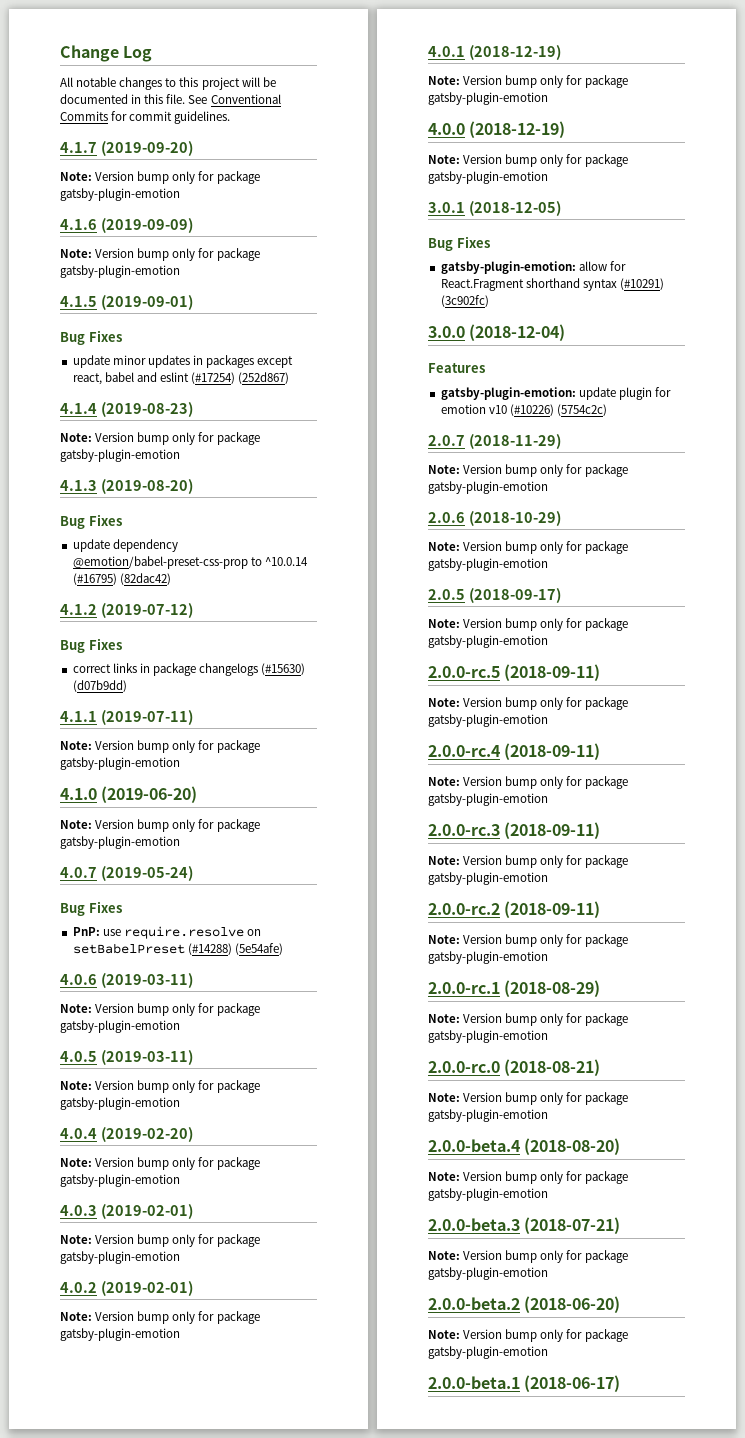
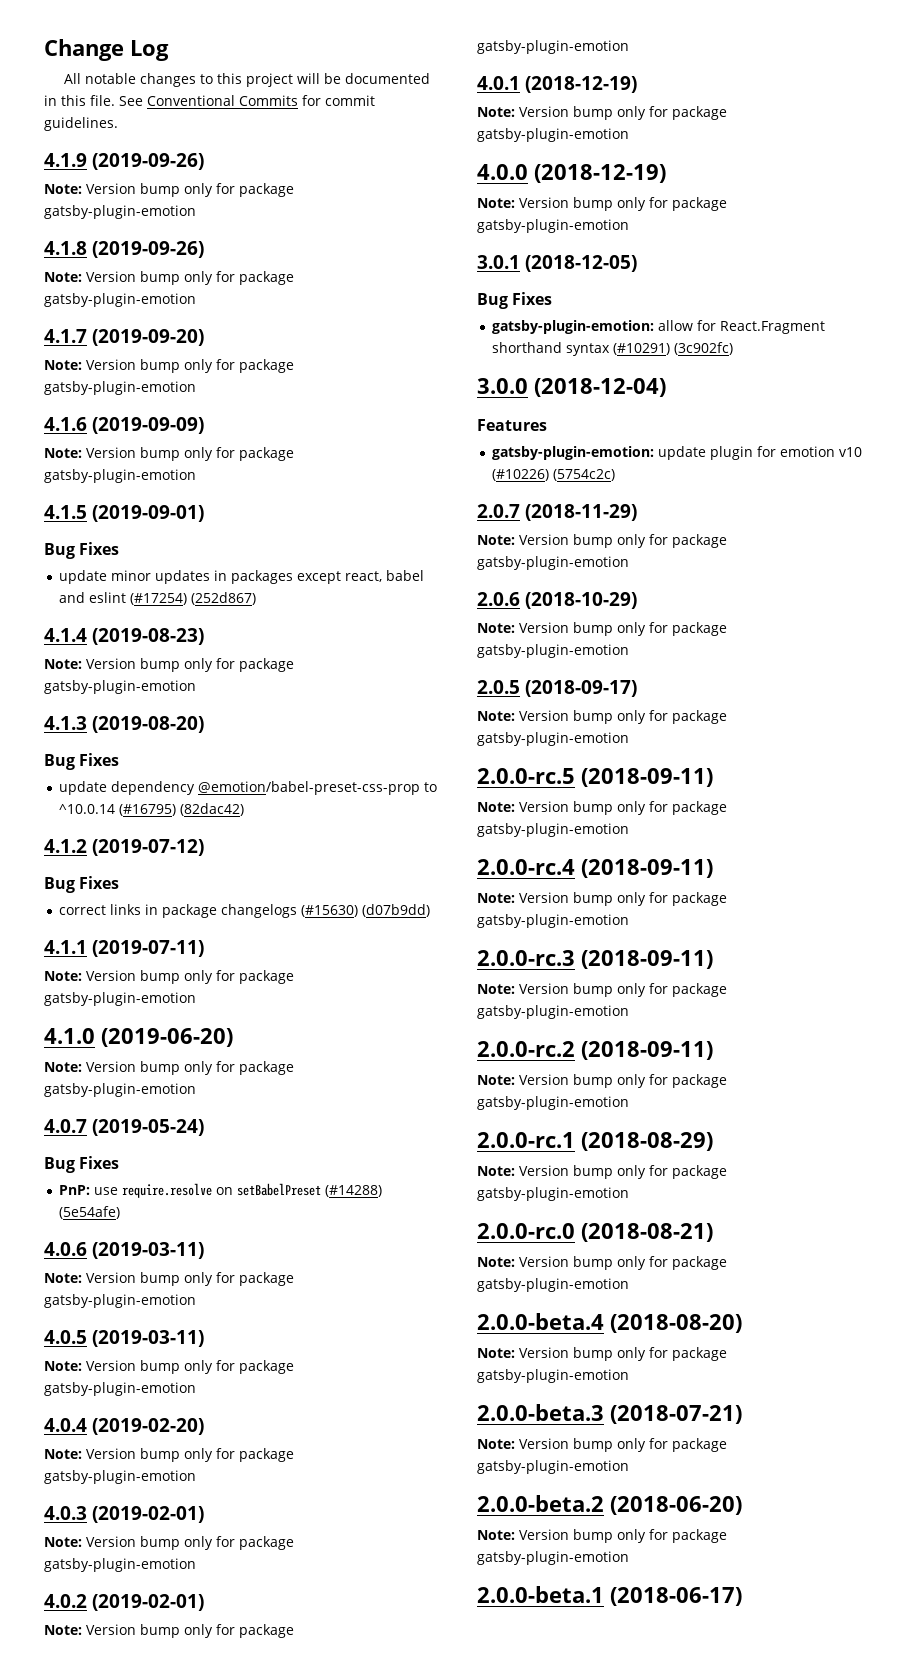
(231, 117) none -> [44,153,205,170] [44,183,294,197] [44,205,196,219] [44,241,205,258] [44,271,294,285] [44,293,196,307] // 4.1.9 (2019-09-26) // Note: Version bump only for package gatsby-plugin-emotion // 4.1.8 (2019-09-26) // Note: Version bump only for package gatsby-plugin-emotion

